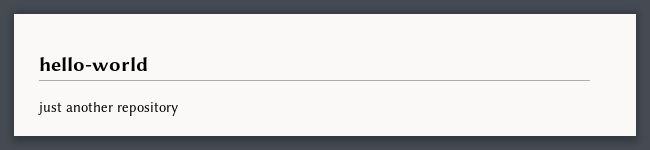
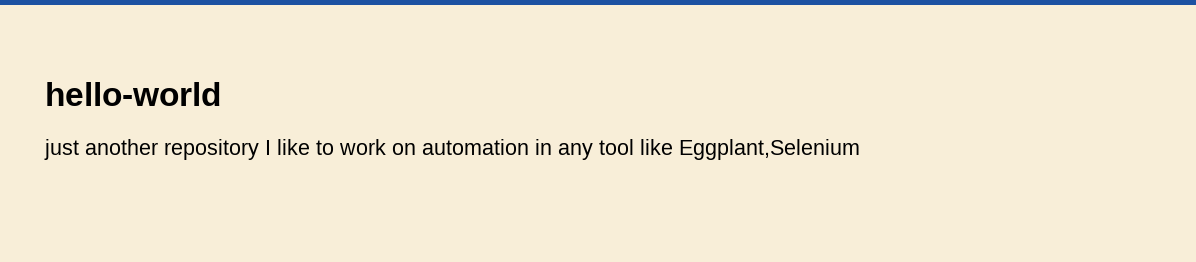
(178, 109) none -> [265,139,860,160] I like to work on automation in any tool like Eggplant,Selenium

